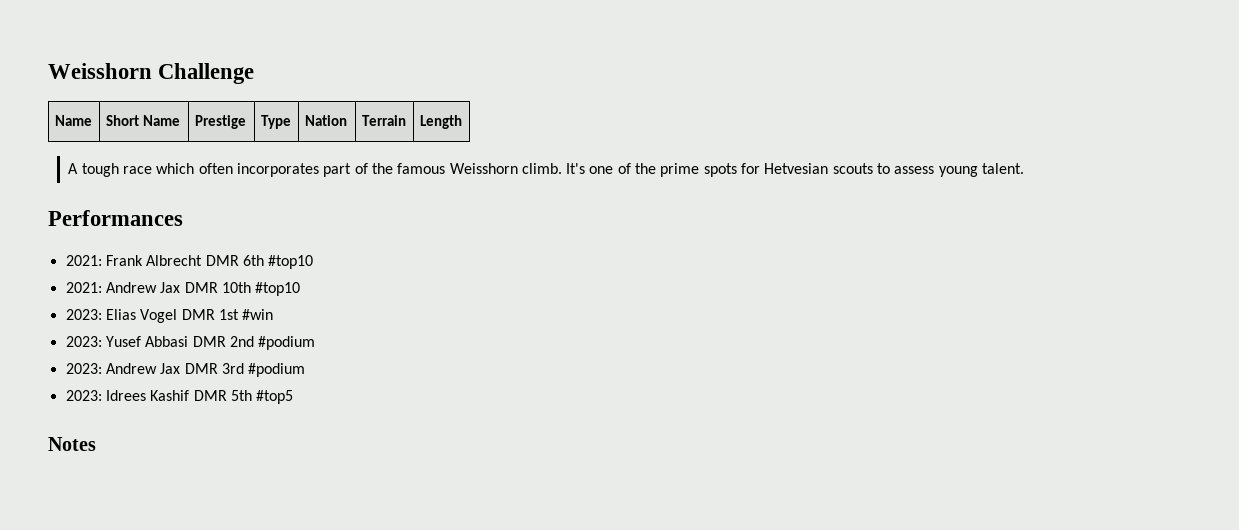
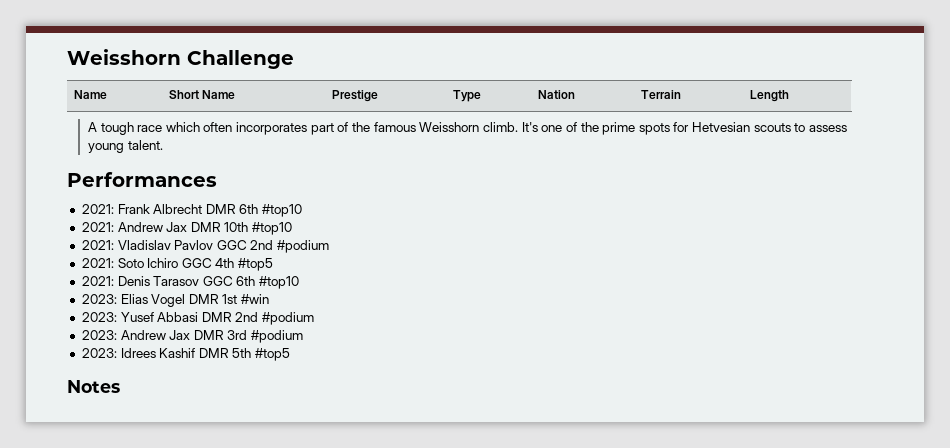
(301, 289) none -> [81,240,330,253] [81,258,274,271] [81,276,300,289] // 2021: Vladislav Pavlov GGC 2nd #podium // 2021: Soto Ichiro GGC 4th #top5 // 2021: Denis Tarasov GGC 6th #top10

